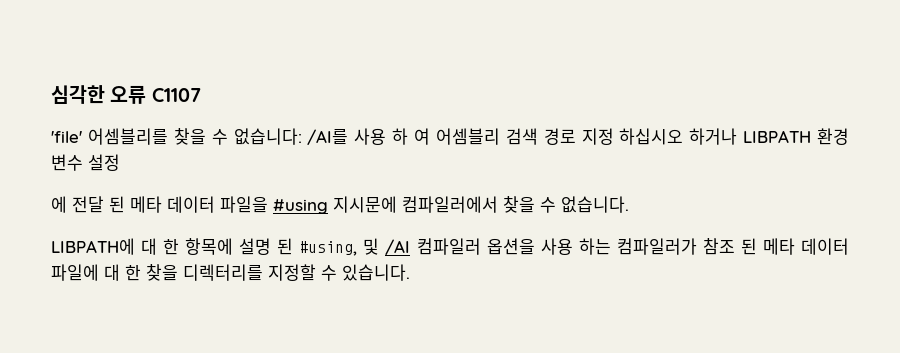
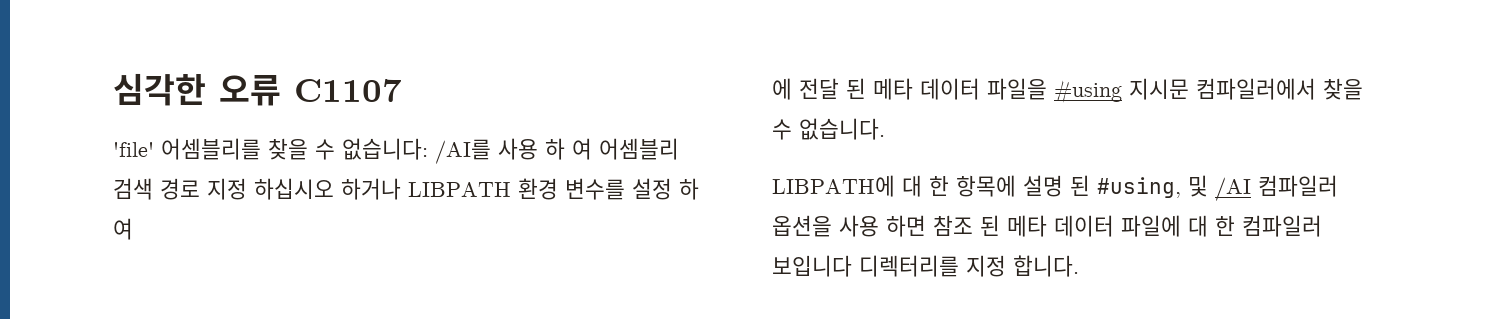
[51,154,83,171] 변수 -> [565,178,625,200] 변수를
(120, 162) none -> [679,178,699,200] [113,218,133,240] 하 여
[333,196,397,213] 지시문에 -> [1129,78,1189,100] 지시문
[578,238,697,255] 하는 컴파일러가 -> [886,215,926,237] 하면
[146,264,410,281] 찾을 디렉터리를 지정할 수 있습니다. -> [1242,215,1322,237] [772,255,1079,277] 컴파일러 보입니다 디렉터리를 지정 합니다.

